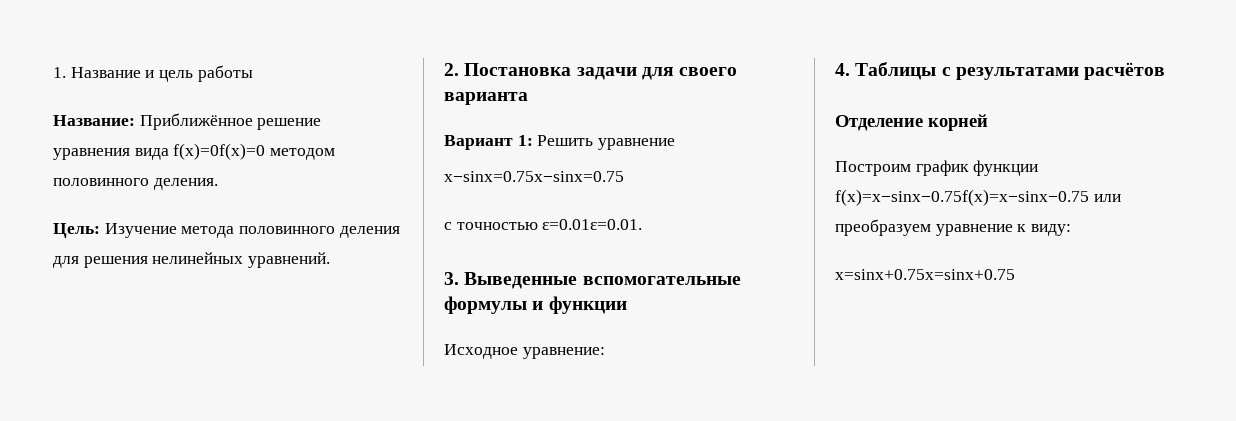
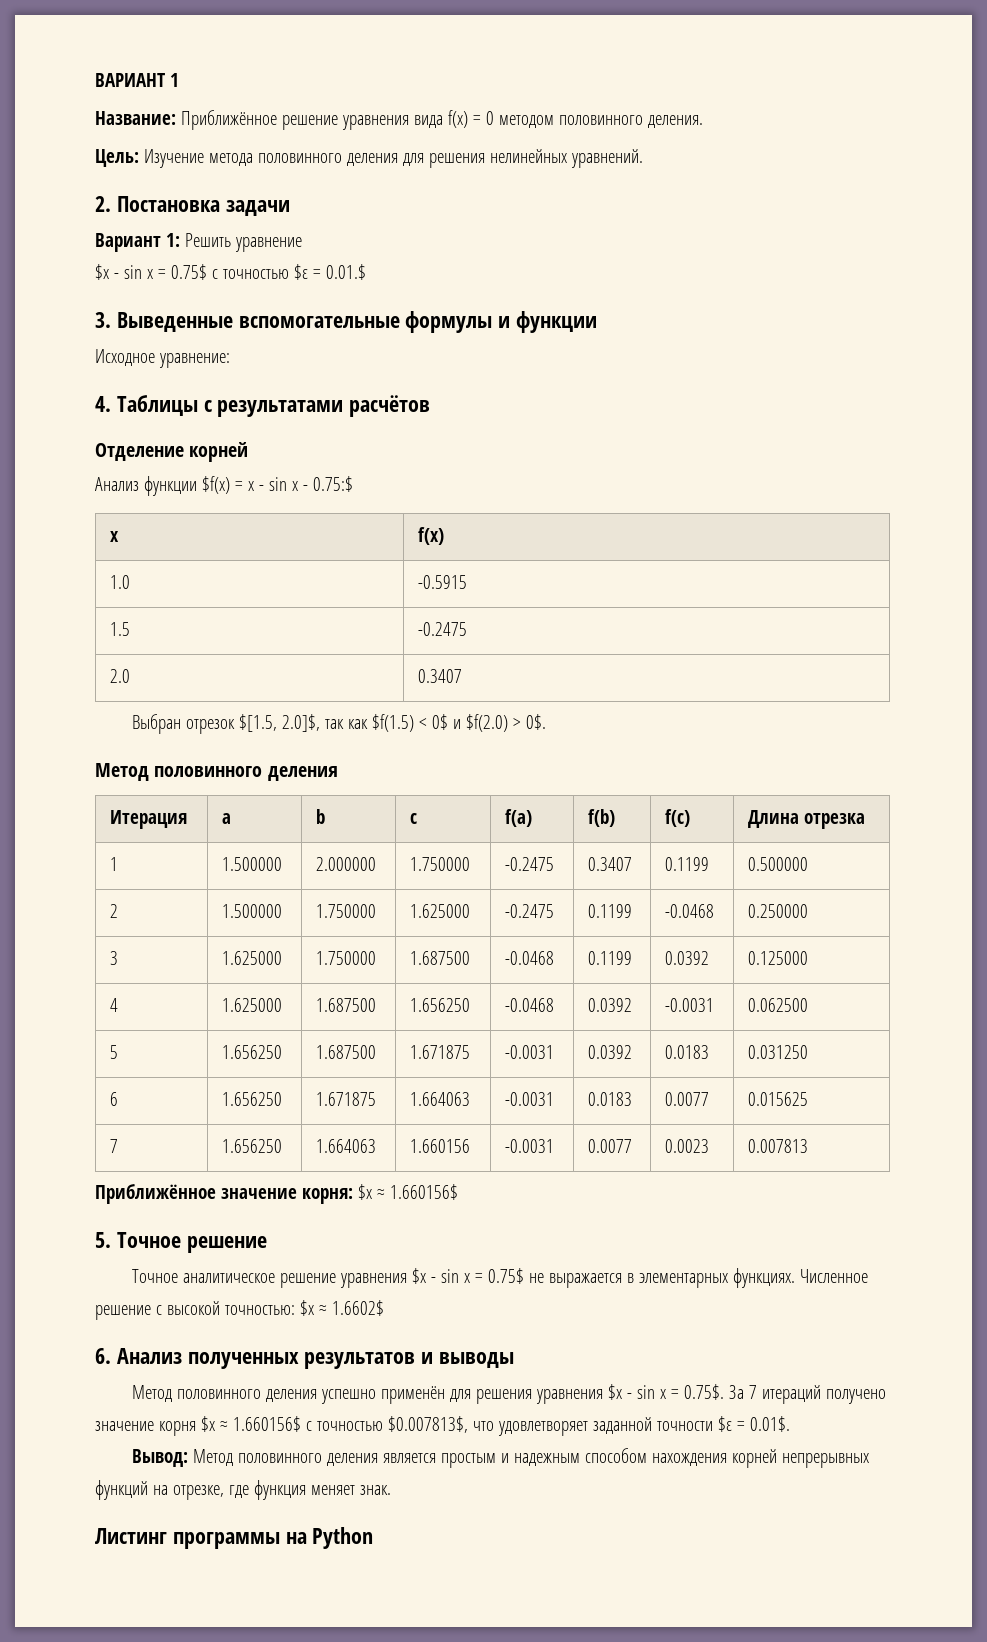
[53,65,253,82] 1. Название и цель работы -> [95,73,179,87] ВАРИАНТ 1
[173,143,266,160] f(x)=0f(x)=0 -> [447,110,494,128] f(x) = 0
[641,67,738,80] [444,92,528,105] для своего варианта -> (290, 208) none
[444,171,624,182] [444,219,643,230] x−sinx=0.75x−sinx=0.75 // с точностью ε=0.01ε=0.01. -> [95,264,366,280] $x - sin x = 0.75$ с точностью $ε = 0.01.$
[835,160,1039,176] [835,189,1121,206] [835,219,1072,236] [835,269,1015,280] Построим график функции f(x)=x−sinx−0.75f(x)=x−sinx−0.75 или преобразуем уравнение к виду: // x=sinx+0.75x=sinx+0.75 -> [95,476,353,496] [109,531,119,542] [417,527,444,545] [109,575,130,589] [417,575,467,589] [109,622,130,636] [417,622,467,636] [109,669,130,683] [417,669,462,683] [132,714,547,734] [95,763,338,781] [109,810,187,829] [221,813,231,824] [315,809,325,824] [409,813,417,824] [504,809,532,827] [587,809,615,827] [664,809,690,827] [747,810,865,829] [109,857,118,871] [221,857,282,871] [315,857,376,871] [409,857,470,871] [504,857,554,871] [587,857,632,871] [664,857,709,871] [747,857,808,871] [109,904,118,918] [221,904,282,918] [315,904,376,918] [409,904,470,918] [504,904,554,918] [587,904,632,918] [664,904,714,918] [747,904,808,918] [109,951,118,965] [221,951,282,965] [315,951,376,965] [409,951,470,965] [504,951,554,965] [587,951,632,965] [664,951,709,965] [747,951,808,965] [109,998,118,1012] [221,998,282,1012] [315,998,376,1012] [409,998,470,1012] [504,998,554,1012] [587,998,632,1012] [664,998,714,1012] [747,998,808,1012] [109,1045,118,1059] [221,1045,282,1059] [315,1045,376,1059] [409,1045,470,1059] [504,1045,554,1059] [587,1045,632,1059] [664,1045,709,1059] [747,1045,808,1059] [109,1092,118,1106] [221,1092,282,1106] [315,1092,376,1106] [409,1092,470,1106] [504,1092,554,1106] [587,1092,632,1106] [664,1092,709,1106] [747,1092,808,1106] [109,1139,118,1153] [221,1139,282,1153] [315,1139,376,1153] [409,1139,470,1153] [504,1139,554,1153] [587,1139,632,1153] [664,1139,709,1153] [747,1139,808,1153] [95,1184,458,1204] [95,1232,267,1253] [132,1268,869,1288] [95,1300,384,1320] [95,1348,515,1369] [132,1384,887,1404] [95,1416,790,1436] [132,1448,870,1468] [95,1480,391,1500] [95,1527,374,1549] Анализ функции $f(x) = x - sin x - 0.75:$ // x | f(x) // 1.0 | -0.5915 // 1.5 | -0.2475 // 2.0 | 0.3407 // Выбран отрезок $[1.5, 2.0]$, так как $f(1.5) < 0$ и $f(2.0) > 0$. // Метод половинного деления // Итерация | a | b | c | f(a) | f(b) | f(c) | Длина отрезка // 1 | 1.500000 | 2.000000 | 1.750000 | -0.2475 | 0.3407 | 0.1199 | 0.500000 // 2 | 1.500000 | 1.750000 | 1.625000 | -0.2475 | 0.1199 | -0.0468 | 0.250000 // 3 | 1.625000 | 1.750000 | 1.687500 | -0.0468 | 0.1199 | 0.0392 | 0.125000 // 4 | 1.625000 | 1.687500 | 1.656250 | -0.0468 | 0.0392 | -0.0031 | 0.062500 // 5 | 1.656250 | 1.687500 | 1.671875 | -0.0031 | 0.0392 | 0.0183 | 0.031250 // 6 | 1.656250 | 1.671875 | 1.664063 | -0.0031 | 0.0183 | 0.0077 | 0.015625 // 7 | 1.656250 | 1.664063 | 1.660156 | -0.0031 | 0.0077 | 0.0023 | 0.007813 // Приближённое значение корня: $x ≈ 1.660156$ // 5. Точное решение // Точное аналитическое решение уравнения $x - sin x = 0.75$ не выражается в элементарных функциях. Численное решение с высокой точностью: $x ≈ 1.6602$ // 6. Анализ полученных результатов и выводы // Метод половинного деления успешно применён для решения уравнения $x - sin x = 0.75$. За 7 итераций получено значение корня $x ≈ 1.660156$ с точностью $0.007813$, что удовлетворяет заданной точности $ε = 0.01$. // Вывод: Метод половинного деления является простым и надежным способом нахождения корней непрерывных функций на отрезке, где функция меняет знак. // Листинг программы на Python

